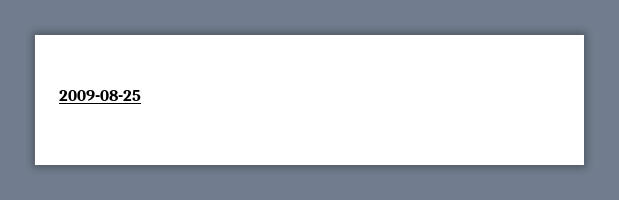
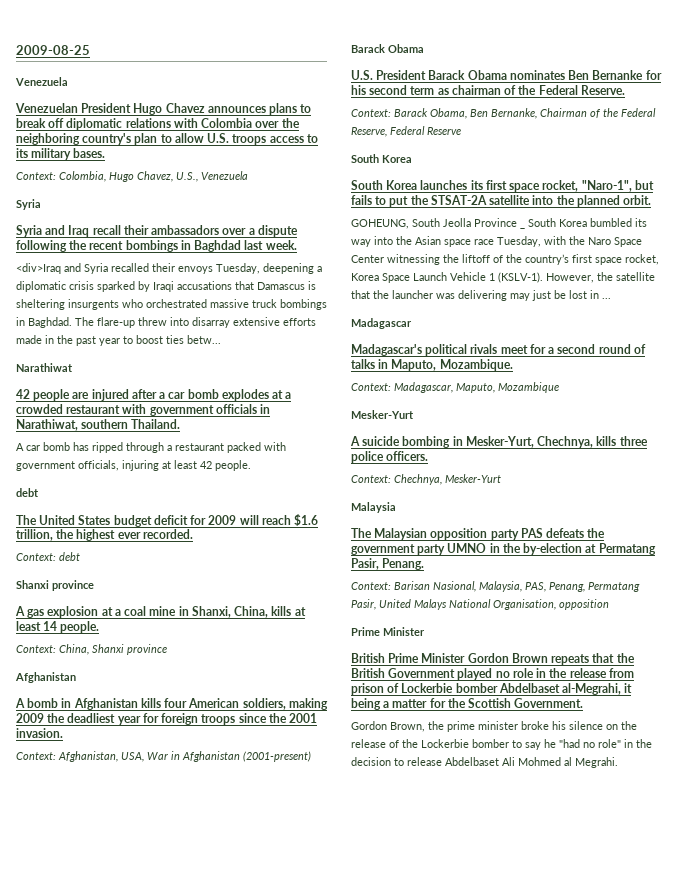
(141, 95) none -> [15,77,68,86] [15,103,312,115] [16,118,300,130] [16,133,318,145] [16,148,106,160] [16,171,248,182] [16,199,41,210] [16,225,298,237] [16,240,297,252] [16,263,322,274] [16,281,316,292] [16,299,327,310] [16,317,316,328] [16,335,221,346] [16,363,73,372] [16,389,292,401] [16,404,271,416] [16,419,181,431] [16,442,286,453] [16,460,251,471] [16,488,39,497] [16,514,319,527] [16,529,193,541] [16,552,80,561] [16,580,94,591] [15,606,306,618] [16,621,100,633] [16,644,167,655] [15,672,76,683] [15,698,328,710] [16,713,318,725] [16,728,63,738] [16,751,311,762] [351,44,424,53] [351,70,662,80] [351,85,625,95] [351,108,656,119] [351,126,461,137] [351,154,412,163] [351,180,654,192] [351,195,652,207] [351,218,517,229] [520,227,525,229] [528,218,647,227] [351,236,642,247] [351,254,659,265] [351,272,655,283] [351,290,611,301] [351,318,412,329] [351,344,646,356] [351,359,513,371] [351,382,559,393] [351,410,414,419] [350,436,648,448] [351,451,429,463] [351,474,501,485] [351,502,396,513] [351,528,606,540] [351,543,656,555] [351,558,425,570] [351,581,640,592] [351,599,609,610] [351,627,425,636] [351,653,635,665] [351,668,634,680] [351,683,633,695] [351,698,584,710] [351,721,637,732] [351,739,652,750] [351,757,618,768] // Venezuela // Venezuelan President Hugo Chavez announces plans to break off diplomatic relations with Colombia over the neighboring country's plan to allow U.S. troops access to its military bases. // Context: Colombia, Hugo Chavez, U.S., Venezuela // Syria // Syria and Iraq recall their ambassadors over a dispute following the recent bombings in Baghdad last week. // <div>Iraq and Syria recalled their envoys Tuesday, deepening a diplomatic crisis sparked by Iraqi accusations that Damascus is sheltering insurgents who orchestrated massive truck bombings in Baghdad. The flare-up threw into disarray extensive efforts made in the past year to boost ties betw... // Narathiwat // 42 people are injured after a car bomb explodes at a crowded restaurant with government officials in Narathiwat, southern Thailand. // A car bomb has ripped through a restaurant packed with government officials, injuring at least 42 people. // debt // The United States budget deficit for 2009 will reach $1.6 trillion, the highest ever recorded. // Context: debt // Shanxi province // A gas explosion at a coal mine in Shanxi, China, kills at least 14 people. // Context: China, Shanxi province // Afghanistan // A bomb in Afghanistan kills four American soldiers, making 2009 the deadliest year for foreign troops since the 2001 invasion. // Context: Afghanistan, USA, War in Afghanistan (2001-present) // Barack Obama // U.S. President Barack Obama nominates Ben Bernanke for his second term as chairman of the Federal Reserve. // Context: Barack Obama, Ben Bernanke, Chairman of the Federal Reserve, Federal Reserve // South Korea // South Korea launches its first space rocket, "Naro-1", but fails to put the STSAT-2A satellite into the planned orbit. // GOHEUNG, South Jeolla Province _ South Korea bumbled its way into the Asian space race Tuesday, with the Naro Space Center witnessing the liftoff of the country’s first space rocket, Korea Space Launch Vehicle 1 (KSLV-1). However, the satellite that the launcher was delivering may just be lost in ... // Madagascar // Madagascar's political rivals meet for a second round of talks in Maputo, Mozambique. // Context: Madagascar, Maputo, Mozambique // Mesker-Yurt // A suicide bombing in Mesker-Yurt, Chechnya, kills three police officers. // Context: Chechnya, Mesker-Yurt // Malaysia // The Malaysian opposition party PAS defeats the government party UMNO in the by-election at Permatang Pasir, Penang. // Context: Barisan Nasional, Malaysia, PAS, Penang, Permatang Pasir, United Malays National Organisation, opposition // Prime Minister // British Prime Minister Gordon Brown repeats that the British Government played no role in the release from prison of Lockerbie bomber Abdelbaset al-Megrahi, it being a matter for the Scottish Government. // Gordon Brown, the prime minister broke his silence on the release of the Lockerbie bomber to say he "had no role" in the decision to release Abdelbaset Ali Mohmed al Megrahi.

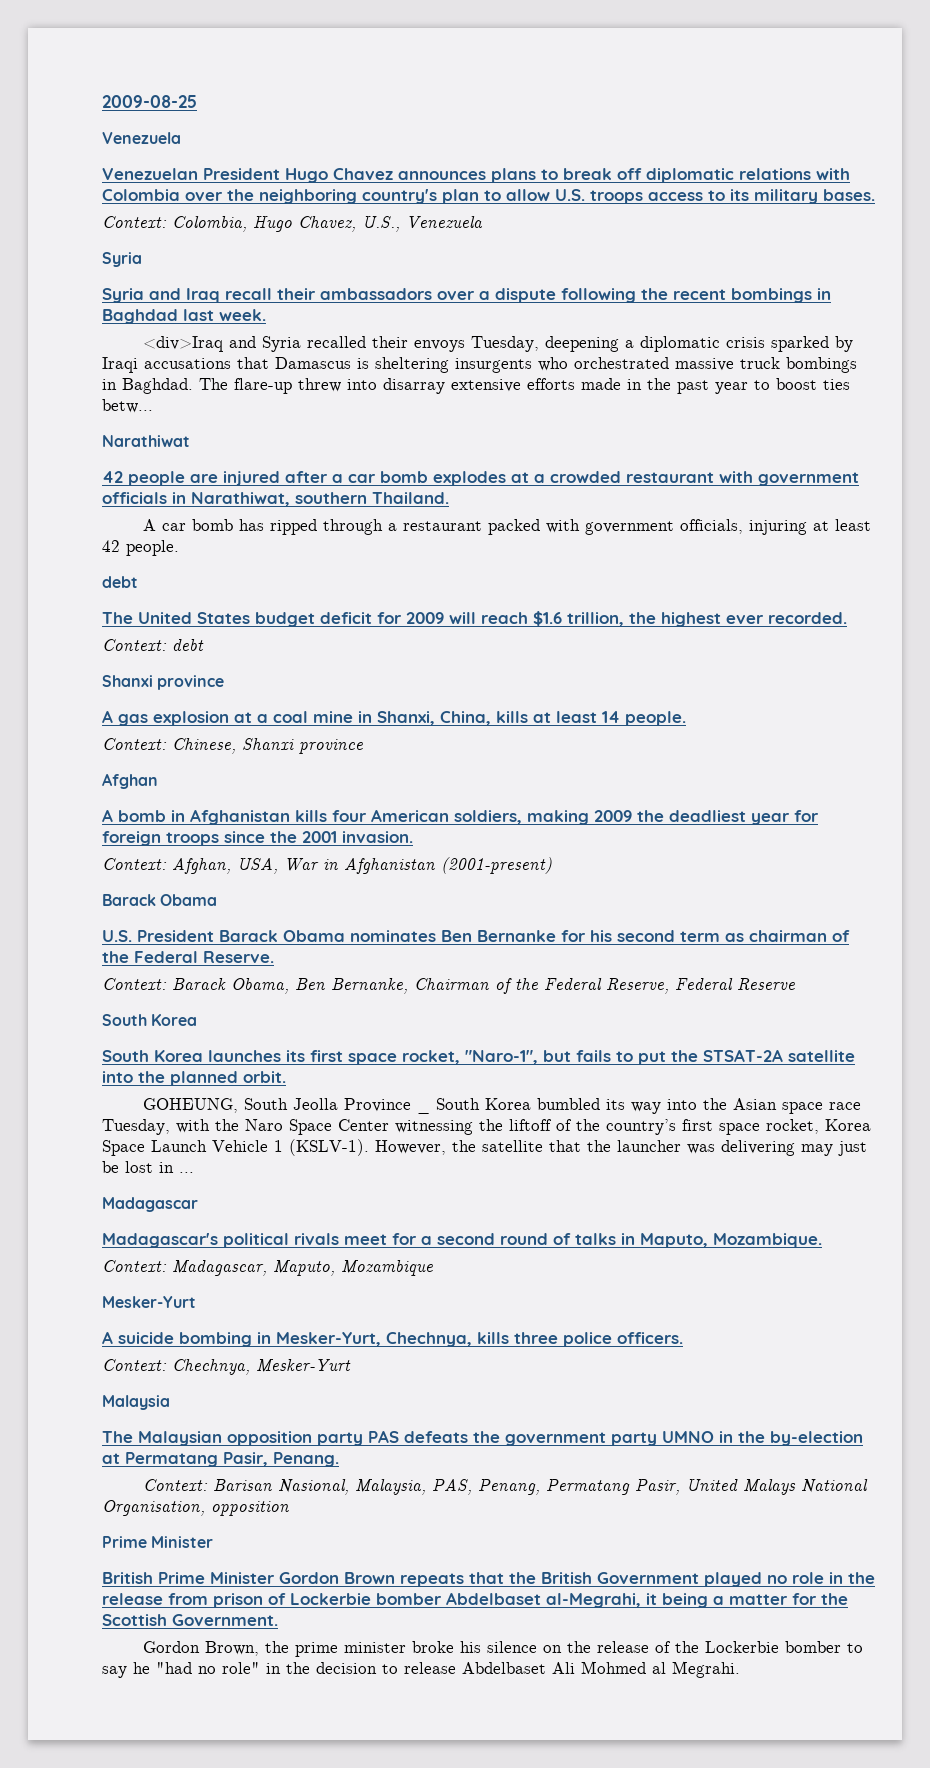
[59,644,167,655] [15,672,76,683] China, Shanxi province // Afghanistan -> [172,738,363,754] [102,773,158,789] Chinese, Shanxi province // Afghan
[58,751,118,762] Afghanistan, -> [172,858,231,874] Afghan,

